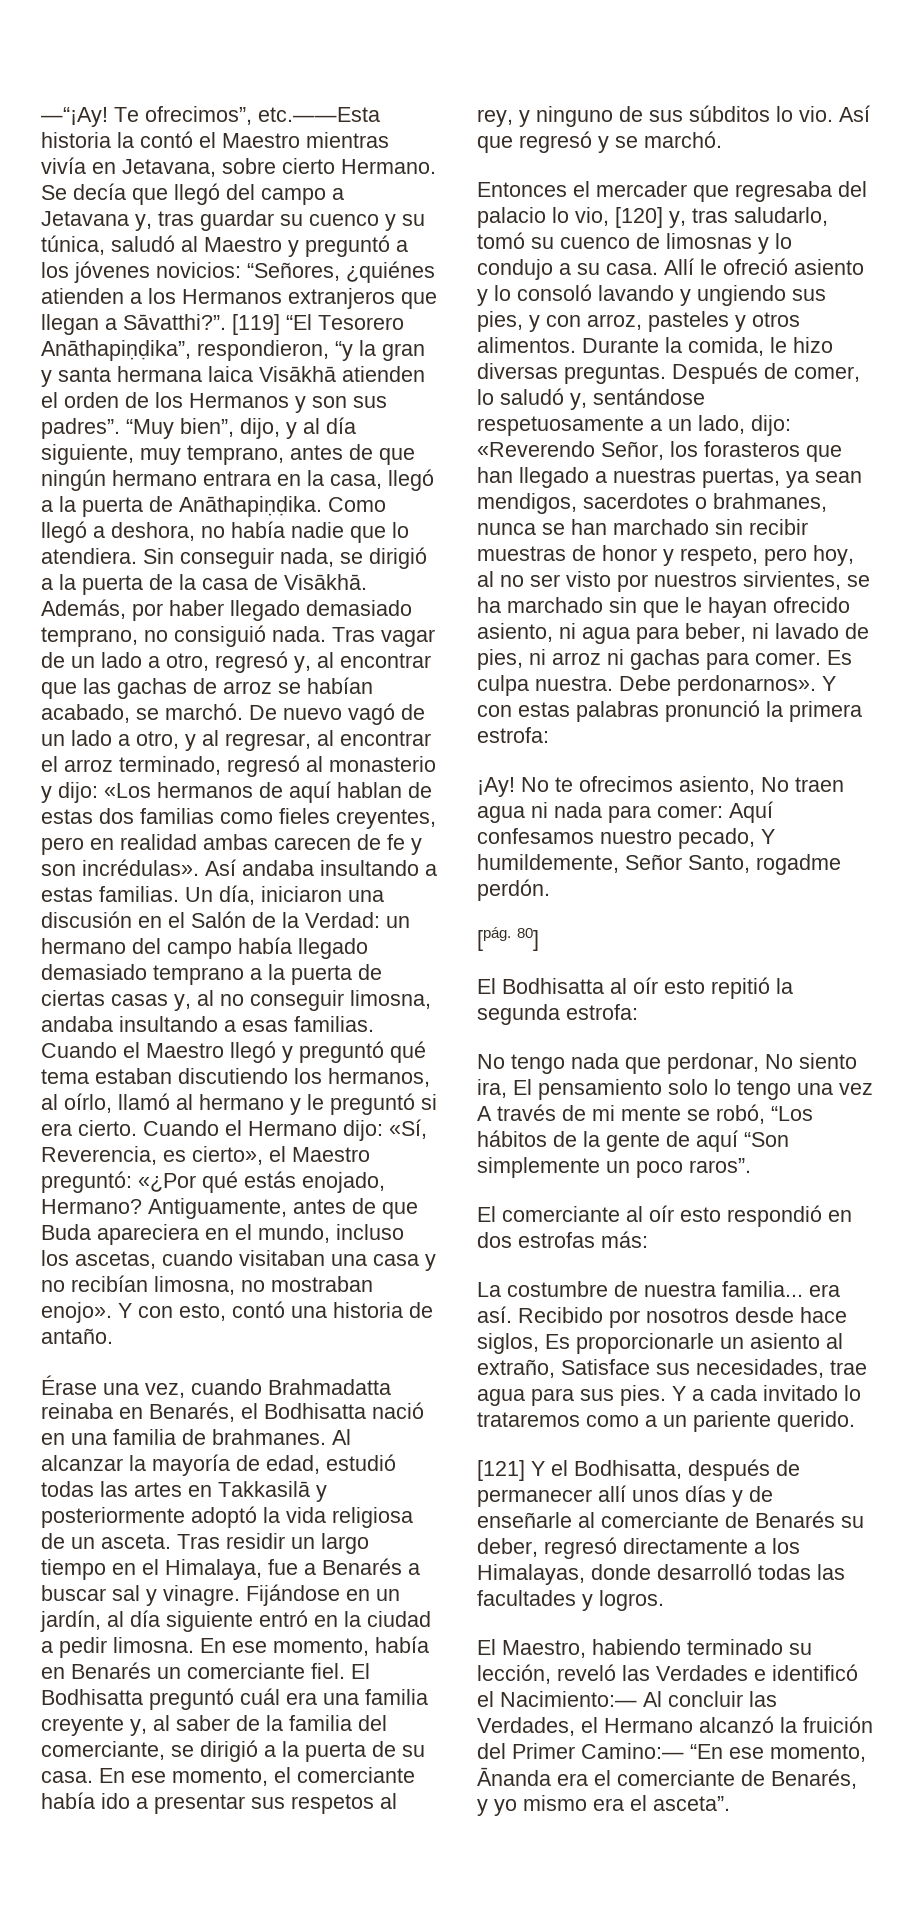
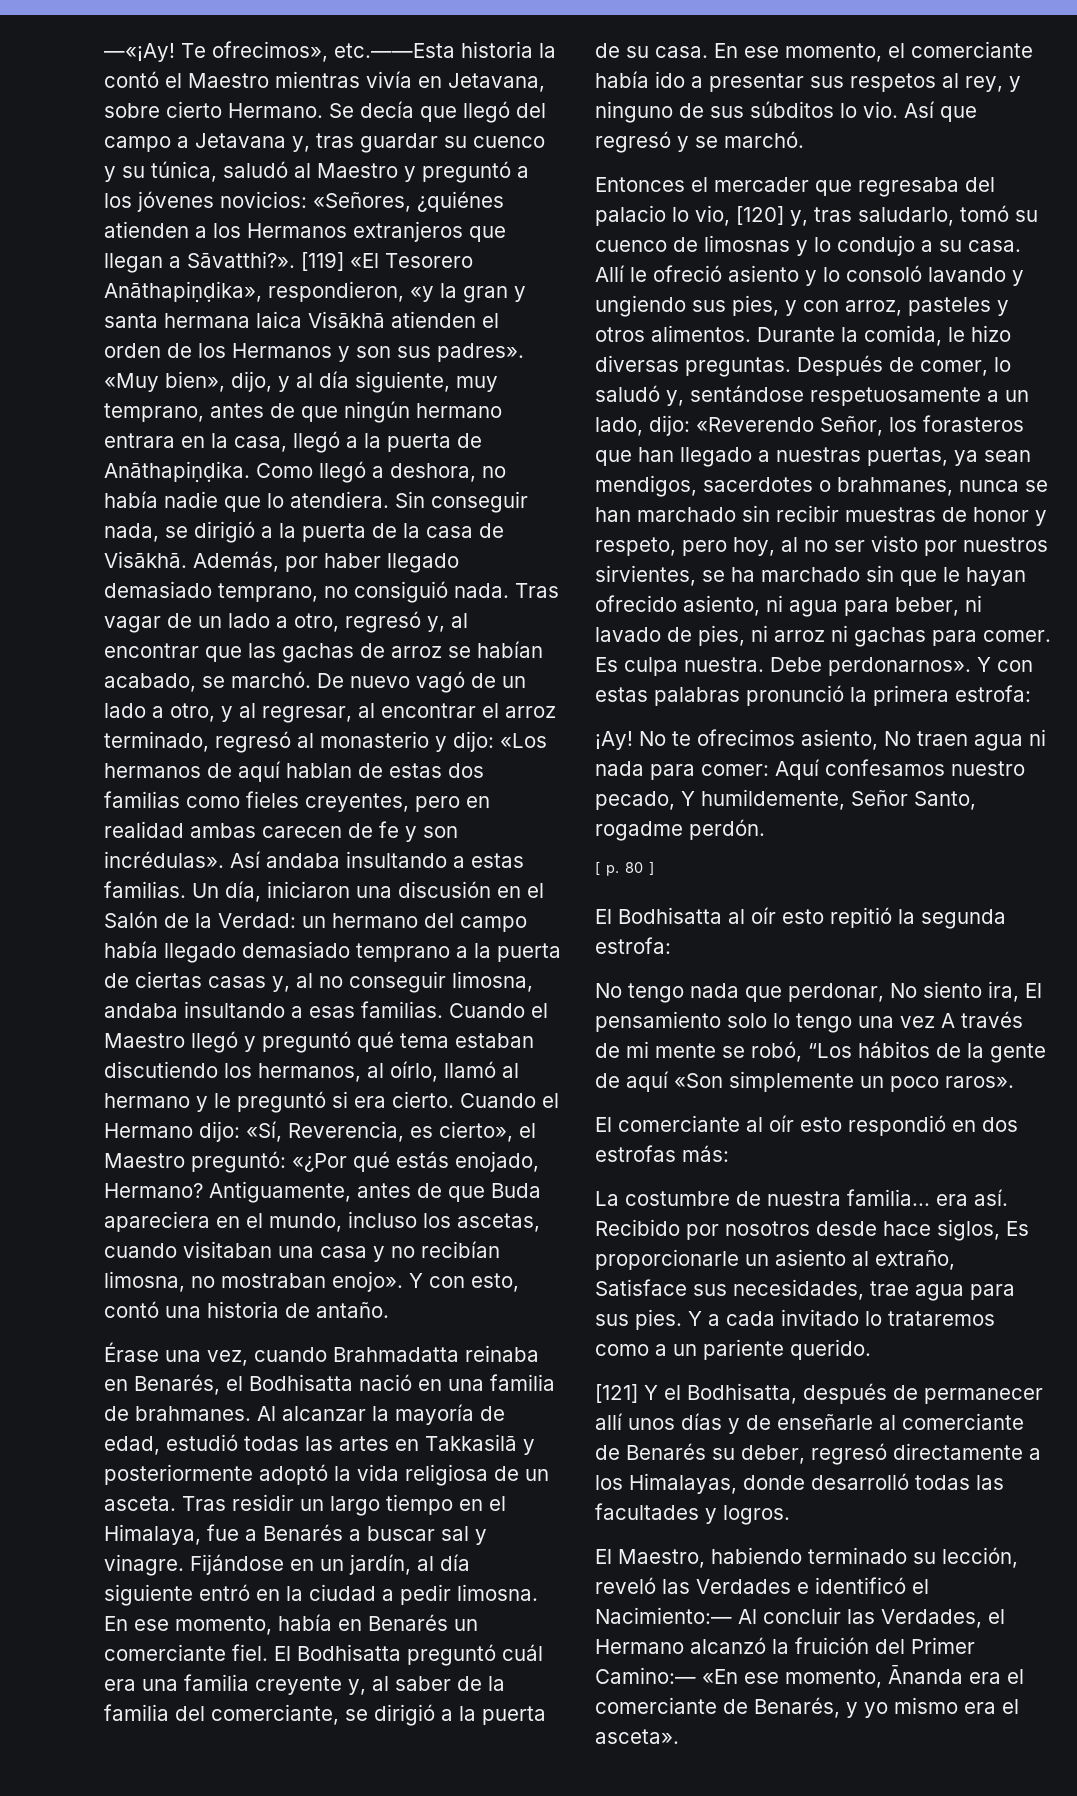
[41,106,252,127] —“¡Ay! Te ofrecimos”, -> [104,41,328,62] —«¡Ay! Te ofrecimos»,
[247,262,340,281] “Señores, -> [313,192,411,212] «Señores,
[123,314,404,335] [41,340,353,361] Sāvatthi?”. [119] “El Tesorero Anāthapiṇḍika”, respondieron, “y -> [187,251,473,271] [104,281,434,303] Sāvatthi?». [119] «El Tesorero Anāthapiṇḍika», respondieron, «y
[41,418,234,439] padres”. “Muy bien”, -> [437,343,524,362] [104,371,225,392] padres». «Muy bien»,
[477,927,539,951] [pág. 80] -> [595,861,654,876] [ p. 80 ]
[744,1132,789,1147] “Son -> [674,1073,723,1088] «Son
[689,1158,751,1173] raros”. -> [945,1076,1014,1088] raros».
[690,1744,723,1759] “En -> [702,1669,738,1684] «En
[653,1796,730,1811] asceta”. -> [595,1729,679,1744] asceta».

